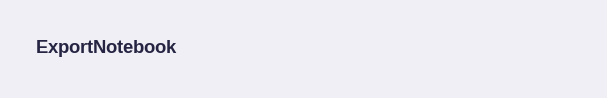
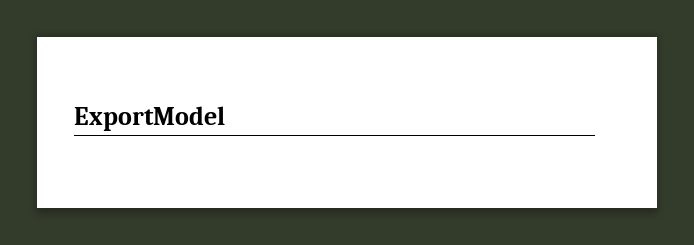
[36,40,177,57] ExportNotebook -> [74,106,225,131] ExportModel

